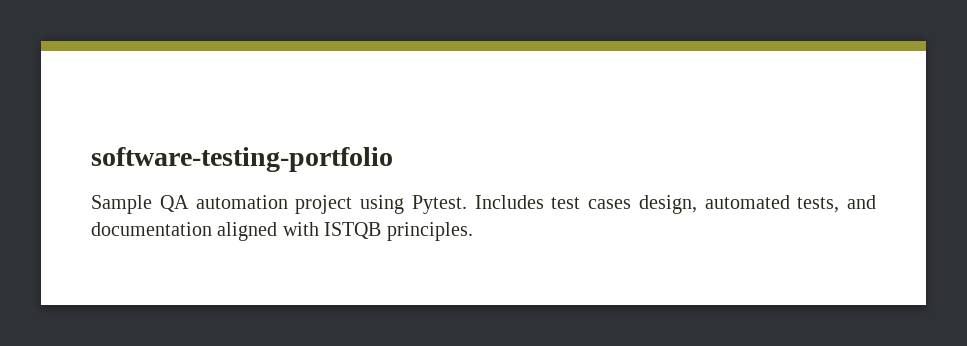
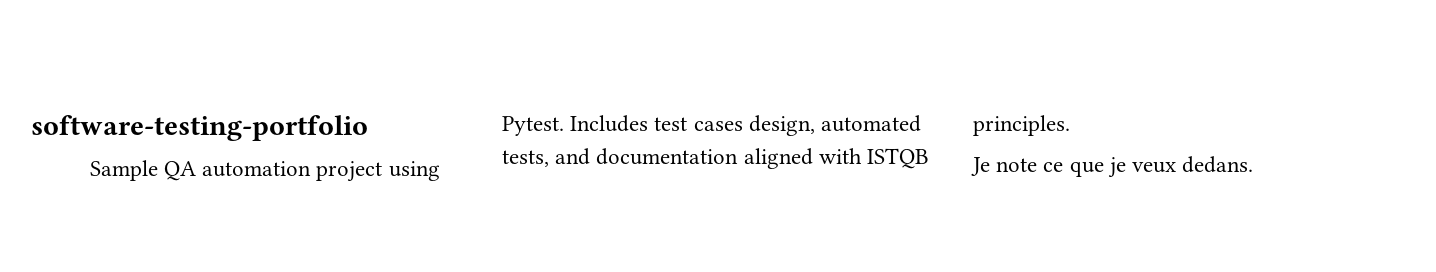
(473, 231) none -> [971,156,1254,178] // Je note ce que je veux dedans.

